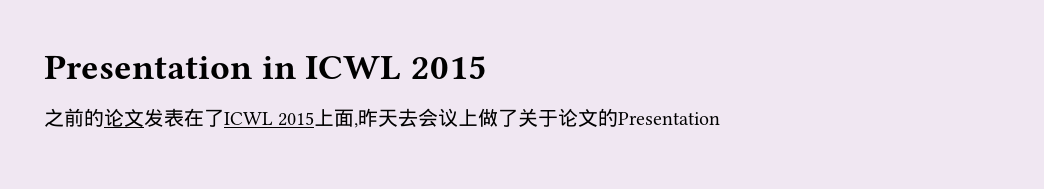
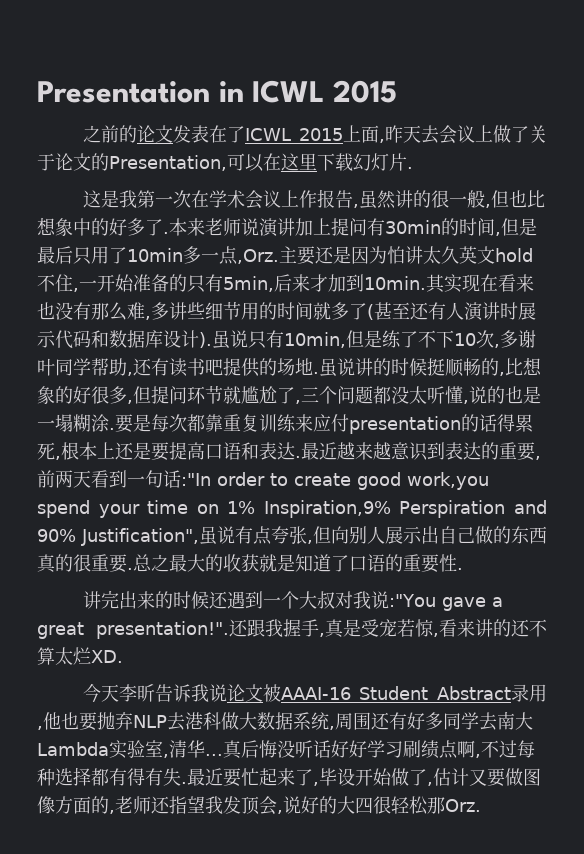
[618,112,721,125] Presentation -> [109,153,413,172] [82,189,545,209] [37,217,537,237] [37,246,533,265] [37,274,534,293] [37,302,536,321] [37,330,536,349] [37,357,542,377] [37,386,541,404] [37,414,533,434] [37,442,541,461] [37,470,489,490] [37,500,547,518] [37,526,547,546] [37,554,463,573] [82,590,503,611] [37,619,547,639] [37,647,123,665] [82,684,547,703] [37,711,533,731] [37,740,535,759] [37,767,541,787] [37,796,481,815] Presentation,可以在这里下载幻灯片. // 这是我第一次在学术会议上作报告,虽然讲的很一般,但也比想象中的好多了.本来老师说演讲加上提问有30min的时间,但是最后只用了10min多一点,Orz.主要还是因为怕讲太久英文hold不住,一开始准备的只有5min,后来才加到10min.其实现在看来也没有那么难,多讲些细节用的时间就多了(甚至还有人演讲时展示代码和数据库设计).虽说只有10min,但是练了不下10次,多谢叶同学帮助,还有读书吧提供的场地.虽说讲的时候挺顺畅的,比想象的好很多,但提问环节就尴尬了,三个问题都没太听懂,说的也是一塌糊涂.要是每次都靠重复训练来应付presentation的话得累死,根本上还是要提高口语和表达.最近越来越意识到表达的重要,前两天看到一句话:"In order to create good work,you spend your time on 1% Inspiration,9% Perspiration and 90% Justification",虽说有点夸张,但向别人展示出自己做的东西真的很重要.总之最大的收获就是知道了口语的重要性. // 讲完出来的时候还遇到一个大叔对我说:"You gave a great presentation!".还跟我握手,真是受宠若惊,看来讲的还不算太烂XD. // 今天李昕告诉我说论文被AAAI-16 Student Abstract录用,他也要抛弃NLP去港科做大数据系统,周围还有好多同学去南大Lambda实验室,清华...真后悔没听话好好学习刷绩点啊,不过每种选择都有得有失.最近要忙起来了,毕设开始做了,估计又要做图像方面的,老师还指望我发顶会,说好的大四很轻松那Orz.

